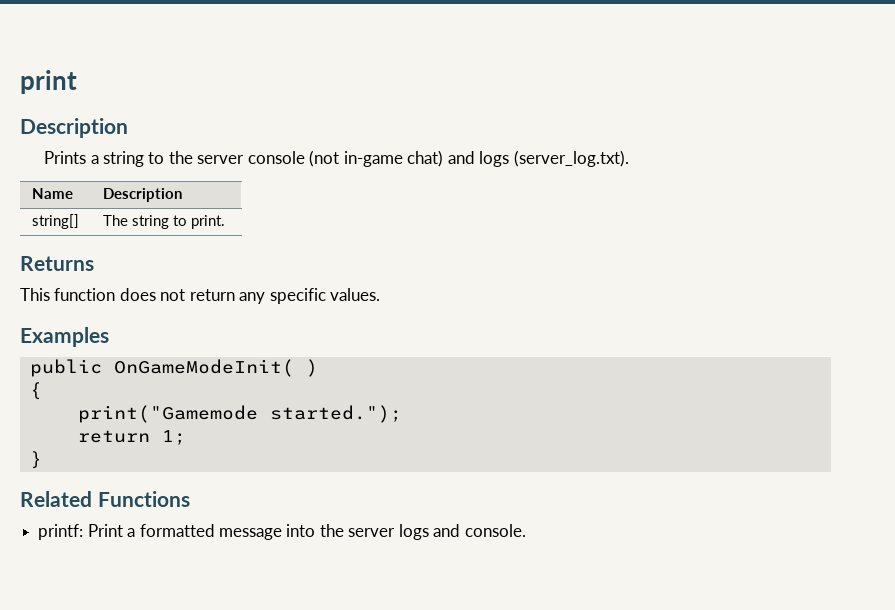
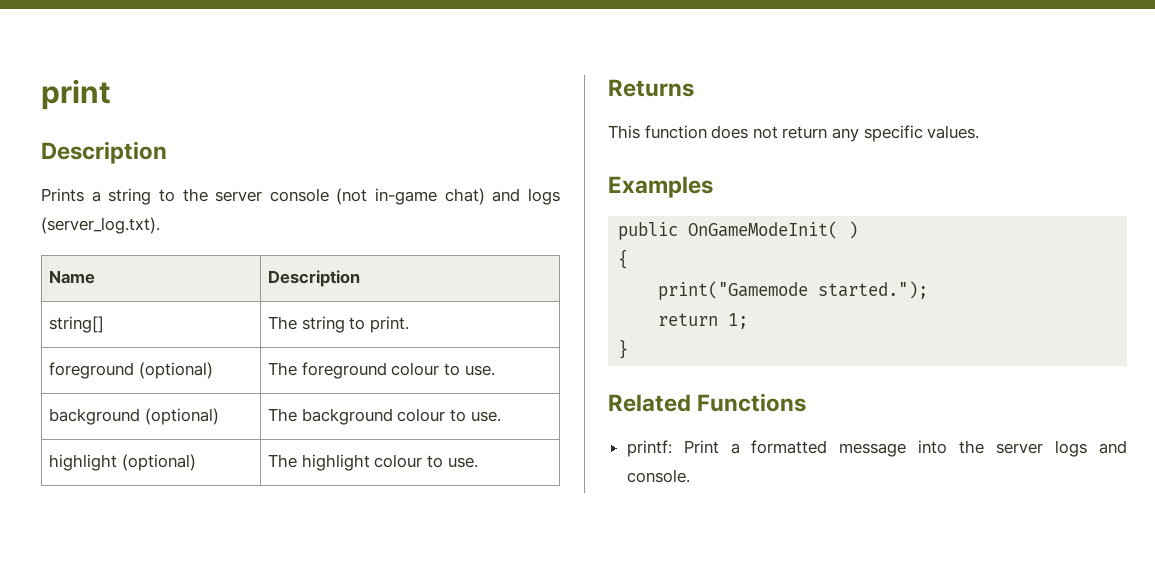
(225, 222) none -> [49,362,213,379] [268,362,495,379] [49,408,219,425] [268,408,501,425] [49,454,196,471] [268,454,478,471] // foreground (optional) | The foreground colour to use. // background (optional) | The background colour to use. // highlight (optional) | The highlight colour to use.

